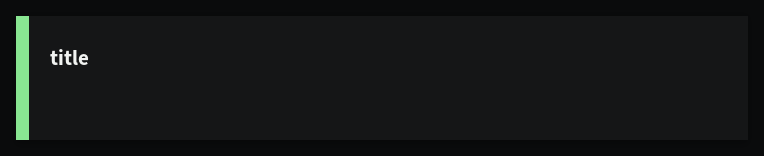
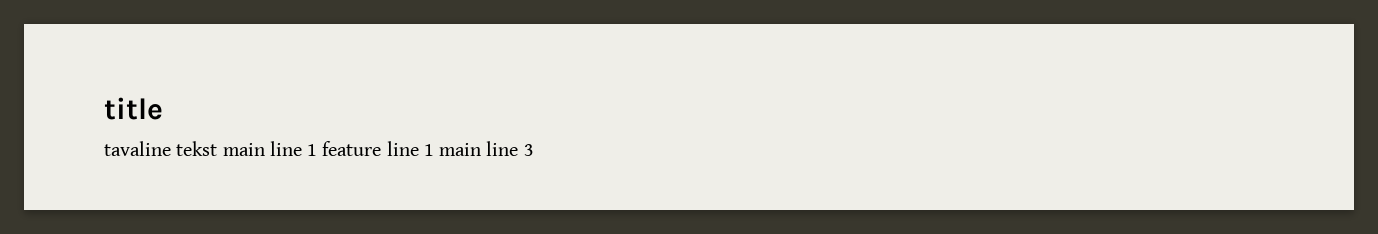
(89, 57) none -> [104,141,534,156] // tavaline tekst main line 1 feature line 1 main line 3

